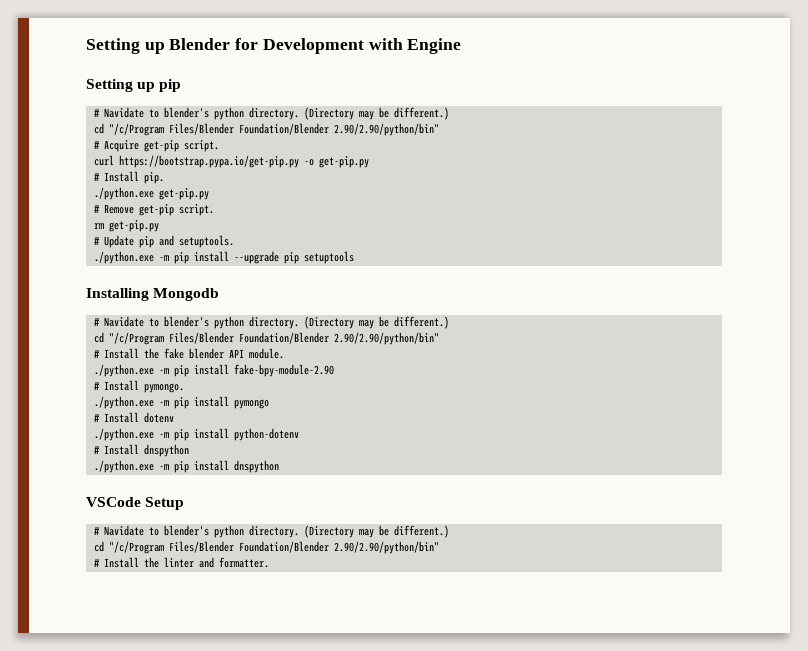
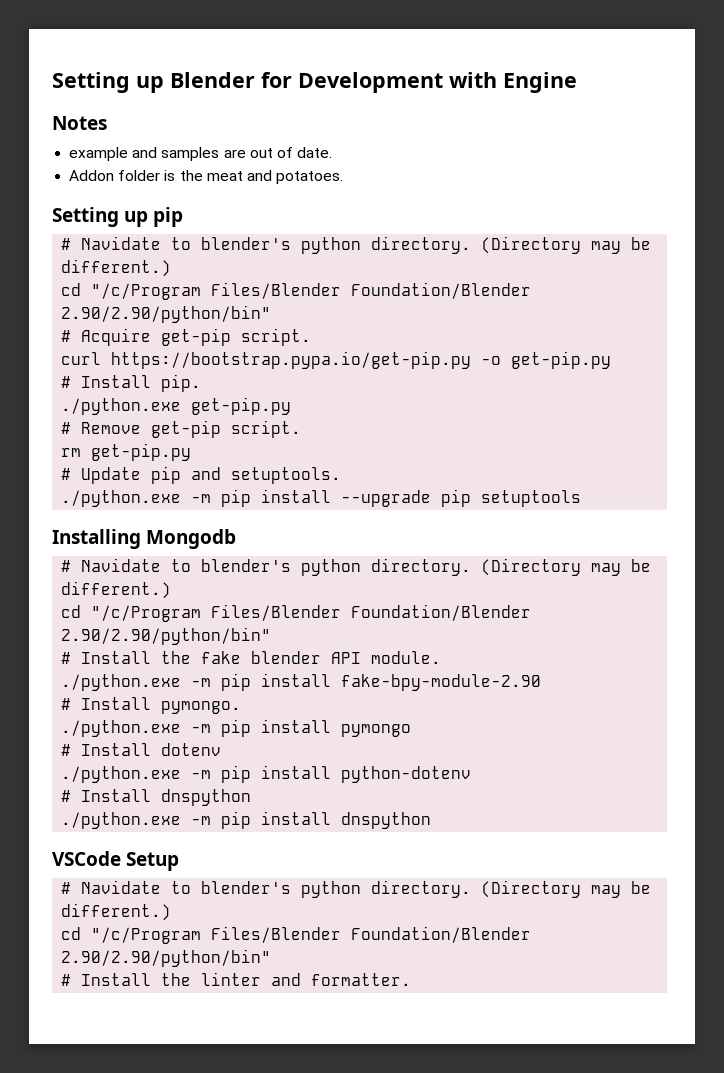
(462, 46) none -> [52,116,107,130] [69,147,333,161] [69,170,344,184] // Notes // example and samples are out of date. // Addon folder is the meat and potatoes.

